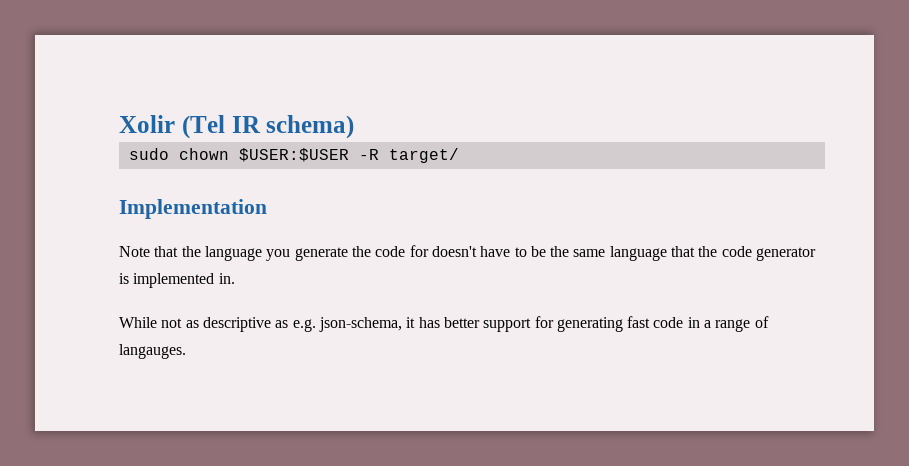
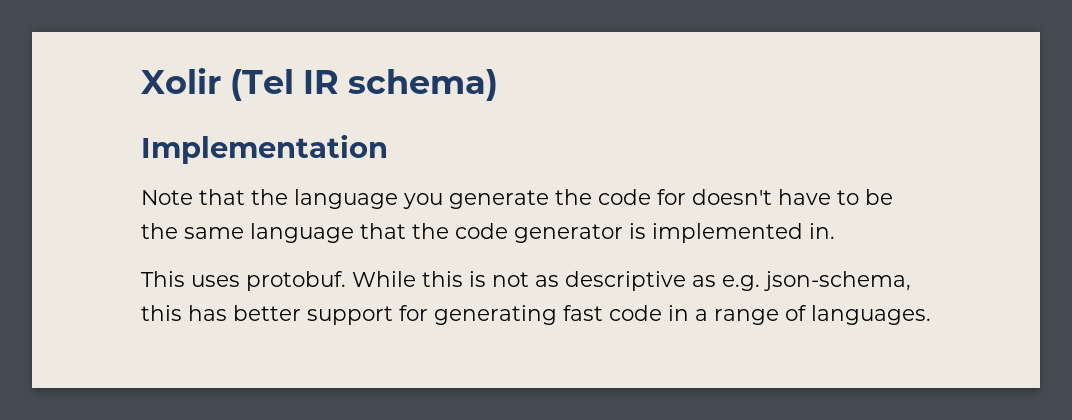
[128,148,459,163] // sudo chown $USER:$USER -R target/ -> (499, 85) none
[119,317,157,328] While -> [141,271,486,291] This uses protobuf. While this is
[406,317,416,328] it -> [141,305,182,321] this
[119,344,186,359] langauges. -> [811,305,931,325] languages.

